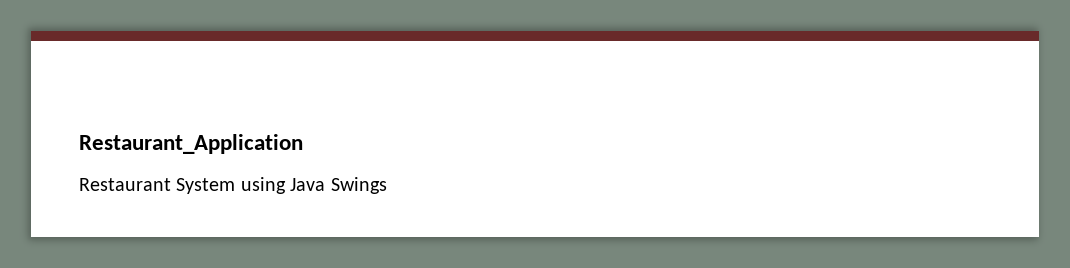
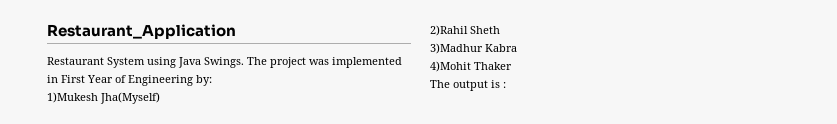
[330,177,387,194] Swings -> [204,57,402,68] [47,75,212,86] [47,92,160,104] [430,25,500,36] [430,43,517,54] [430,61,512,72] [430,80,506,91] Swings. The project was implemented in First Year of Engineering by: // 1)Mukesh Jha(Myself) // 2)Rahil Sheth // 3)Madhur Kabra // 4)Mohit Thaker // The output is :

